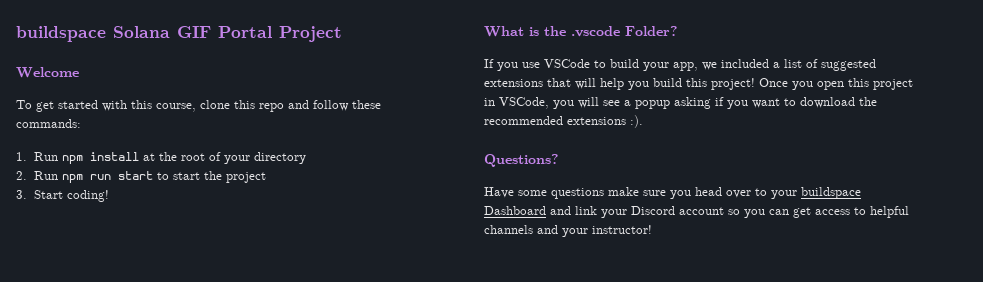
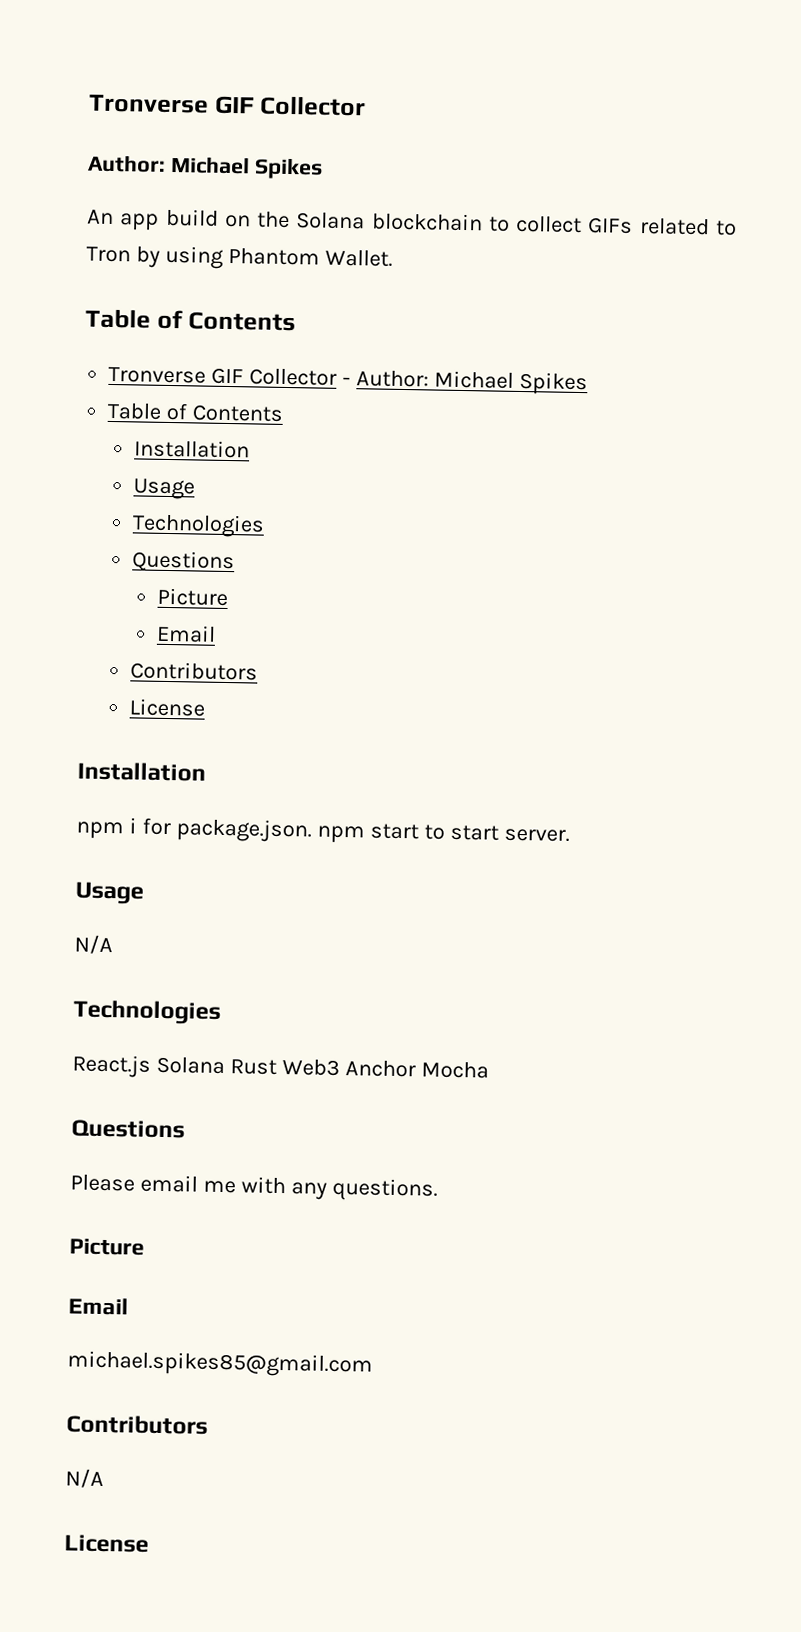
[16,26,342,42] [16,67,79,78] [16,100,381,112] [16,119,81,128] [16,152,306,164] [16,171,266,183] [16,190,109,202] [484,26,678,37] [484,59,876,71] [484,78,913,90] [484,97,877,109] [484,115,643,128] [484,154,559,167] [484,187,861,199] [484,206,909,218] [484,225,652,237] buildspace Solana GIF Portal Project // Welcome // To get started with this course, clone this repo and follow these commands: // 1. Run npm install at the root of your directory // 2. Run npm run start to start the project // 3. Start coding! // What is the .vscode Folder? // If you use VSCode to build your app, we included a list of suggested extensions that will help you build this project! Once you open this project in VSCode, you will see a popup asking if you want to download the recommended extensions :). // Questions? // Have some questions make sure you head over to your buildspace Dashboard and link your Discord account so you can get access to helpful channels and your instructor! -> [89,94,367,117] [87,154,323,180] [87,208,737,236] [86,245,393,269] [85,308,297,332] [108,366,588,396] [107,402,284,422] [133,439,250,459] [132,478,195,500] [131,513,265,538] [131,550,235,573] [156,587,228,607] [155,624,216,643] [129,661,258,681] [128,698,205,717] [77,761,206,782] [76,817,570,844] [75,881,144,905] [74,934,113,955] [73,999,221,1025] [72,1054,489,1079] [71,1119,185,1139] [70,1174,438,1202] [69,1238,145,1256] [68,1297,128,1316] [67,1350,373,1378] [66,1414,208,1435] [65,1468,104,1489] [64,1534,149,1553] Tronverse GIF Collector // Author: Michael Spikes // An app build on the Solana blockchain to collect GIFs related to Tron by using Phantom Wallet. // Table of Contents // Tronverse GIF Collector - Author: Michael Spikes // Table of Contents // Installation // Usage // Technologies // Questions // Picture // Email // Contributors // License // Installation // npm i for package.json. npm start to start server. // Usage // N/A // Technologies // React.js Solana Rust Web3 Anchor Mocha // Questions // Please email me with any questions. // Picture // Email // michael.spikes85@gmail.com // Contributors // N/A // License

